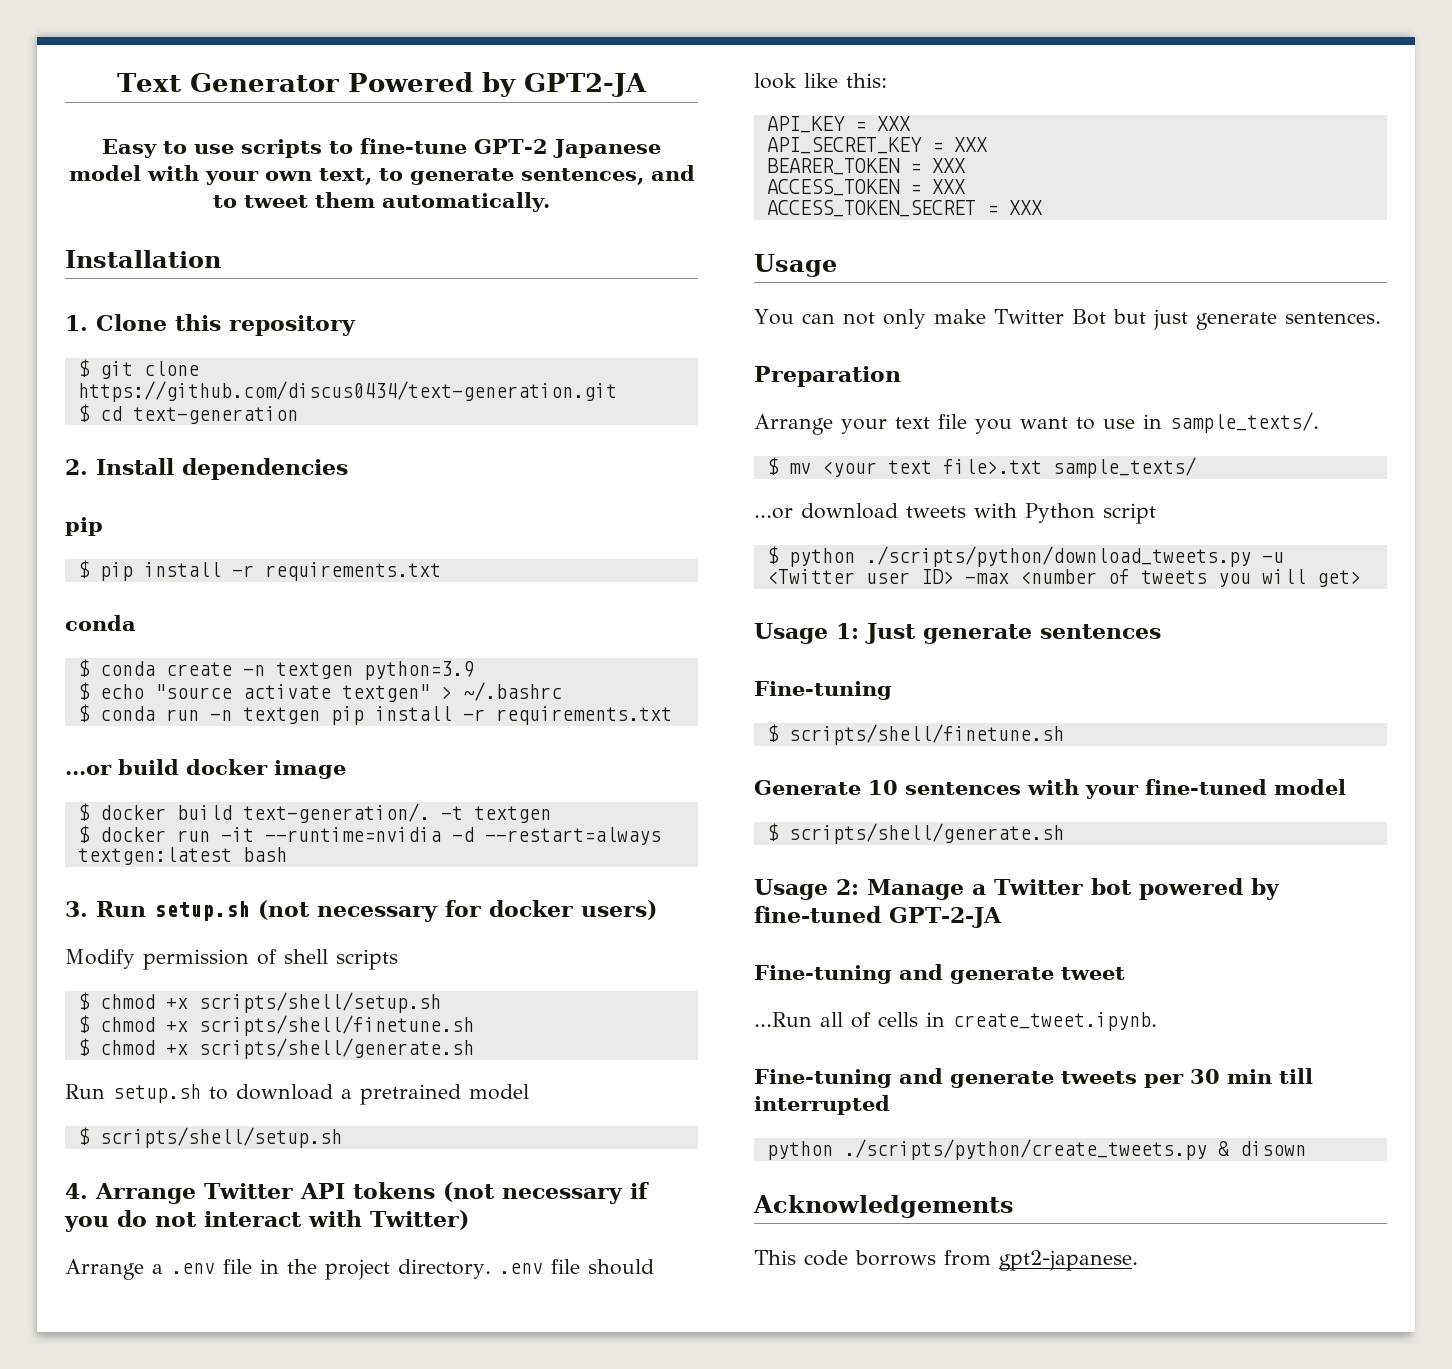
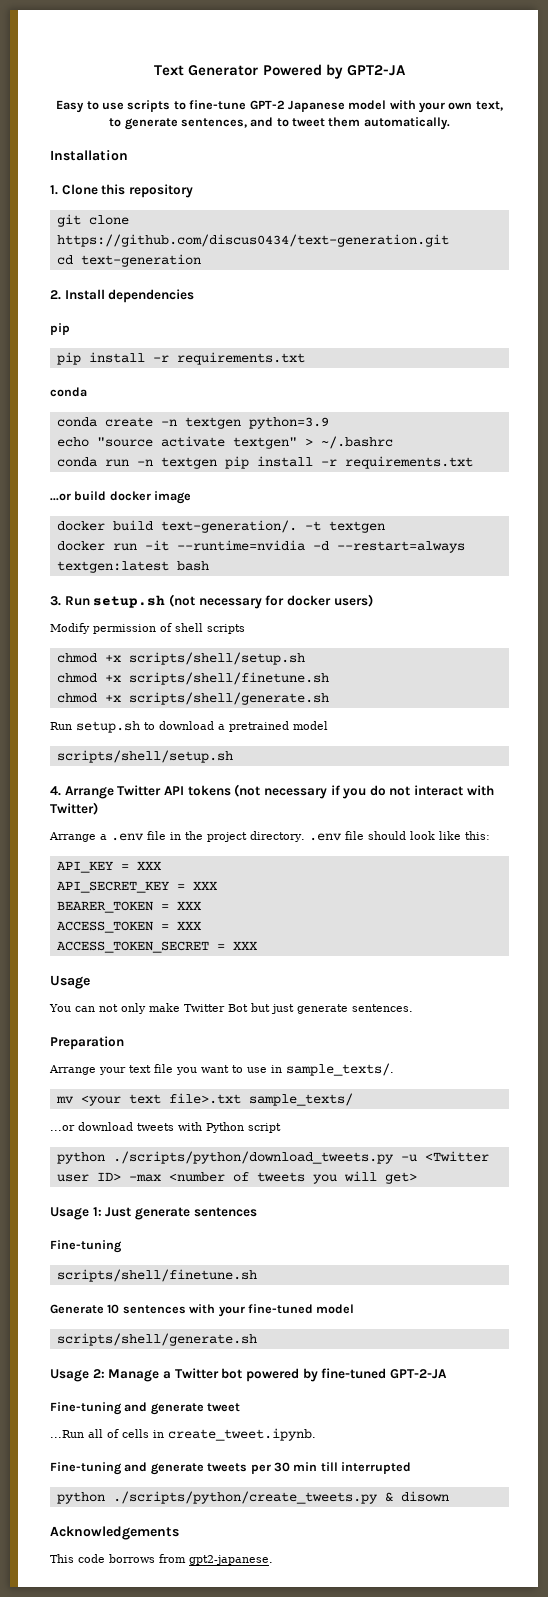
[77,359,90,377] $ -> (193, 191) none
[77,404,90,422] $ -> (449, 240) none
[77,560,90,578] $ -> (70, 329) none
[77,659,90,677] $ -> (87, 392) none
[77,682,90,700] $ -> (329, 423) none
[77,704,90,722] $ -> (393, 442) none
[77,803,90,821] $ -> (192, 497) none
[77,825,90,843] $ -> (385, 527) none
[77,992,90,1010] $ -> (245, 629) none
[77,1015,90,1033] $ -> (305, 658) none
[77,1038,90,1056] $ -> (329, 678) none
[77,1127,90,1145] $ -> (328, 725) none
[766,457,779,475] $ -> (394, 1069) none
[766,546,779,564] $ -> (281, 1128) none
[766,724,779,742] $ -> (122, 1246) none
[766,823,779,841] $ -> (355, 1309) none

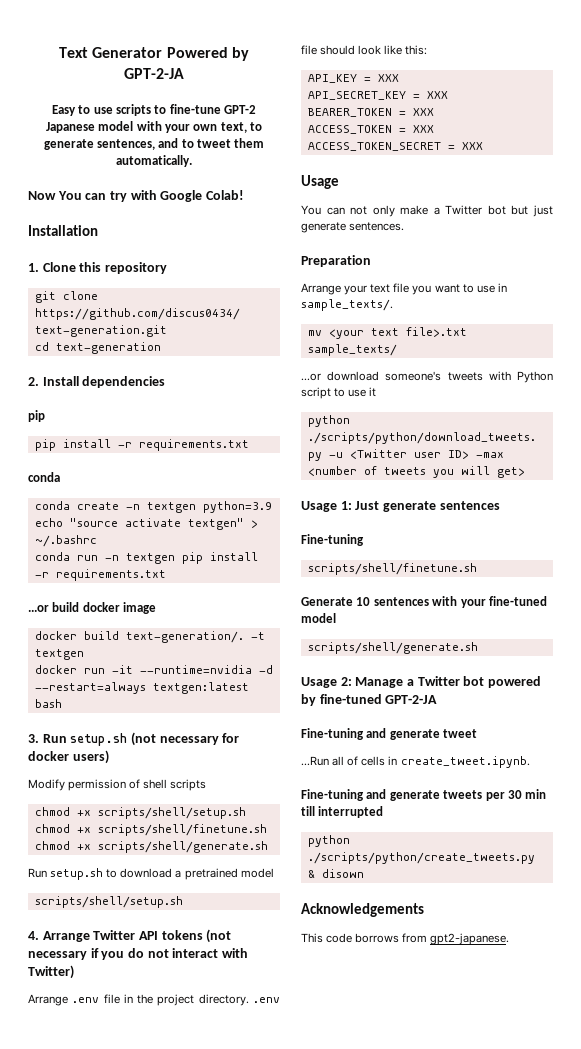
[346,65,406,76] GPT2-JA -> [124,68,184,79] GPT-2-JA
(450, 123) none -> [28,190,244,202] // Now You can try with Google Colab!
[100,834,107,840] a -> (68, 1000) none
[184,1004,248,1012] Twitter Bot -> [433,205,506,215] a Twitter bot
(133, 1126) none -> [385,371,442,381] someone's
(281, 1128) none -> [334,387,377,397] to use it

